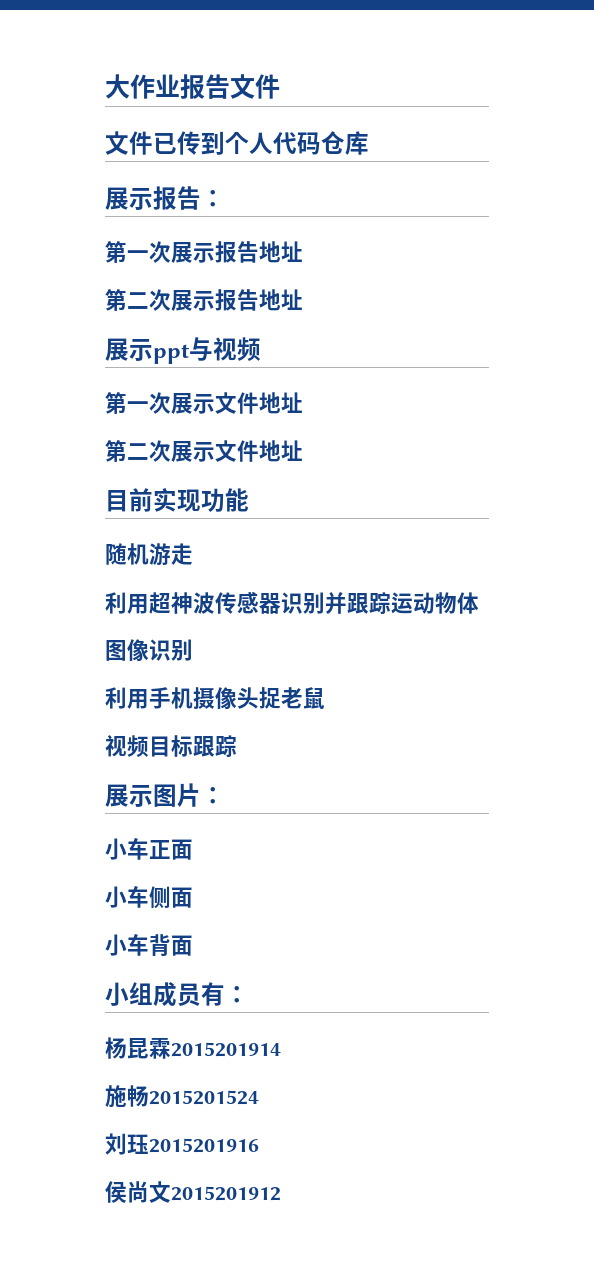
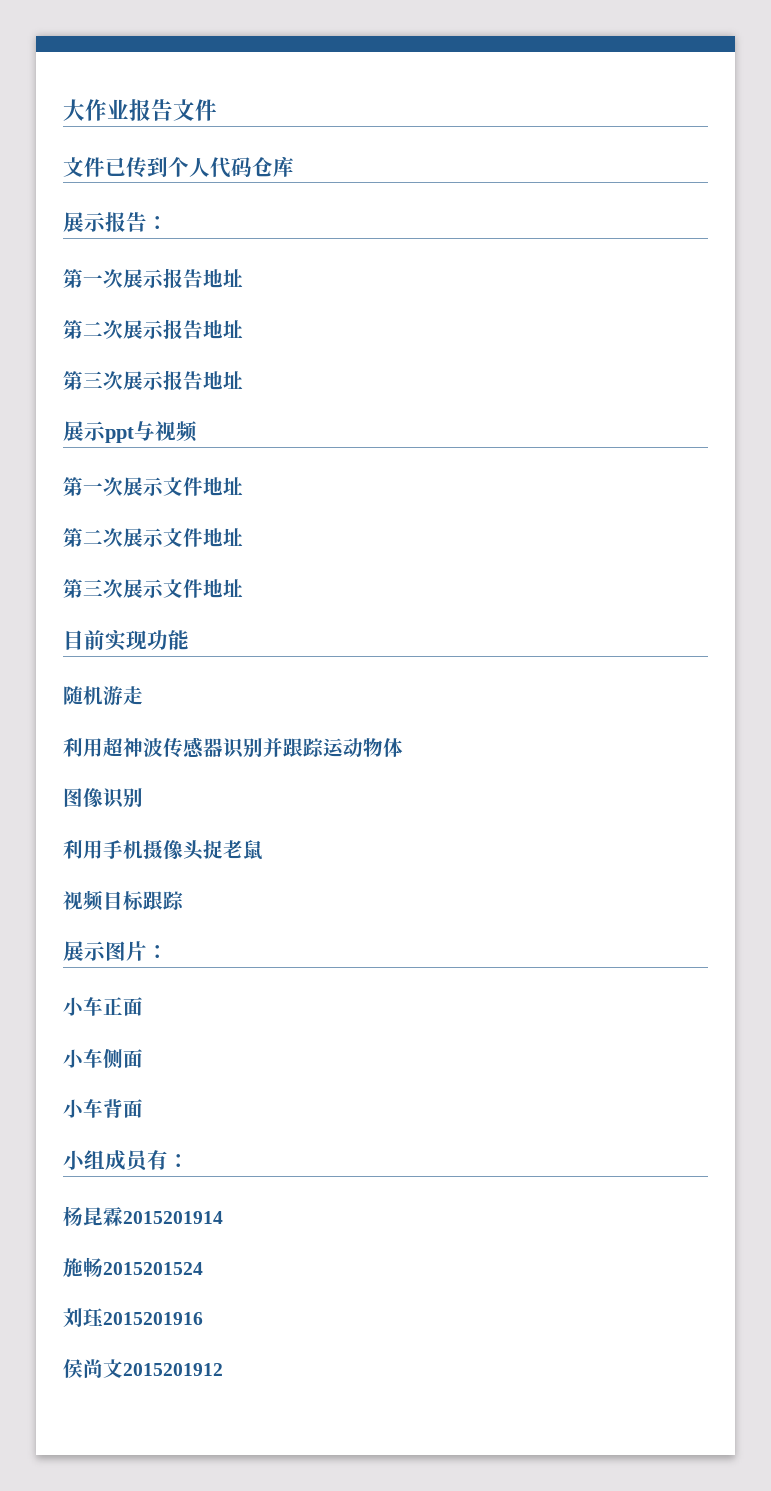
(303, 299) none -> [63,370,243,390] // 第三次展示报告地址
(303, 450) none -> [63,579,243,598] // 第三次展示文件地址

